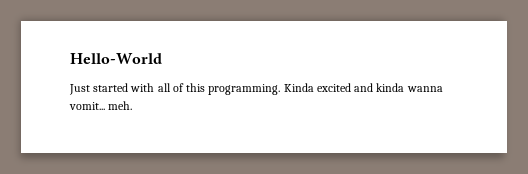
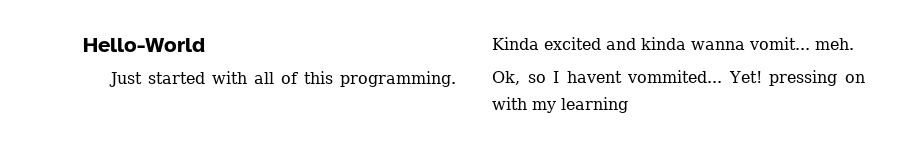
(133, 105) none -> [492,70,865,86] [492,97,628,113] // Ok, so I havent vommited... Yet! pressing on with my learning

